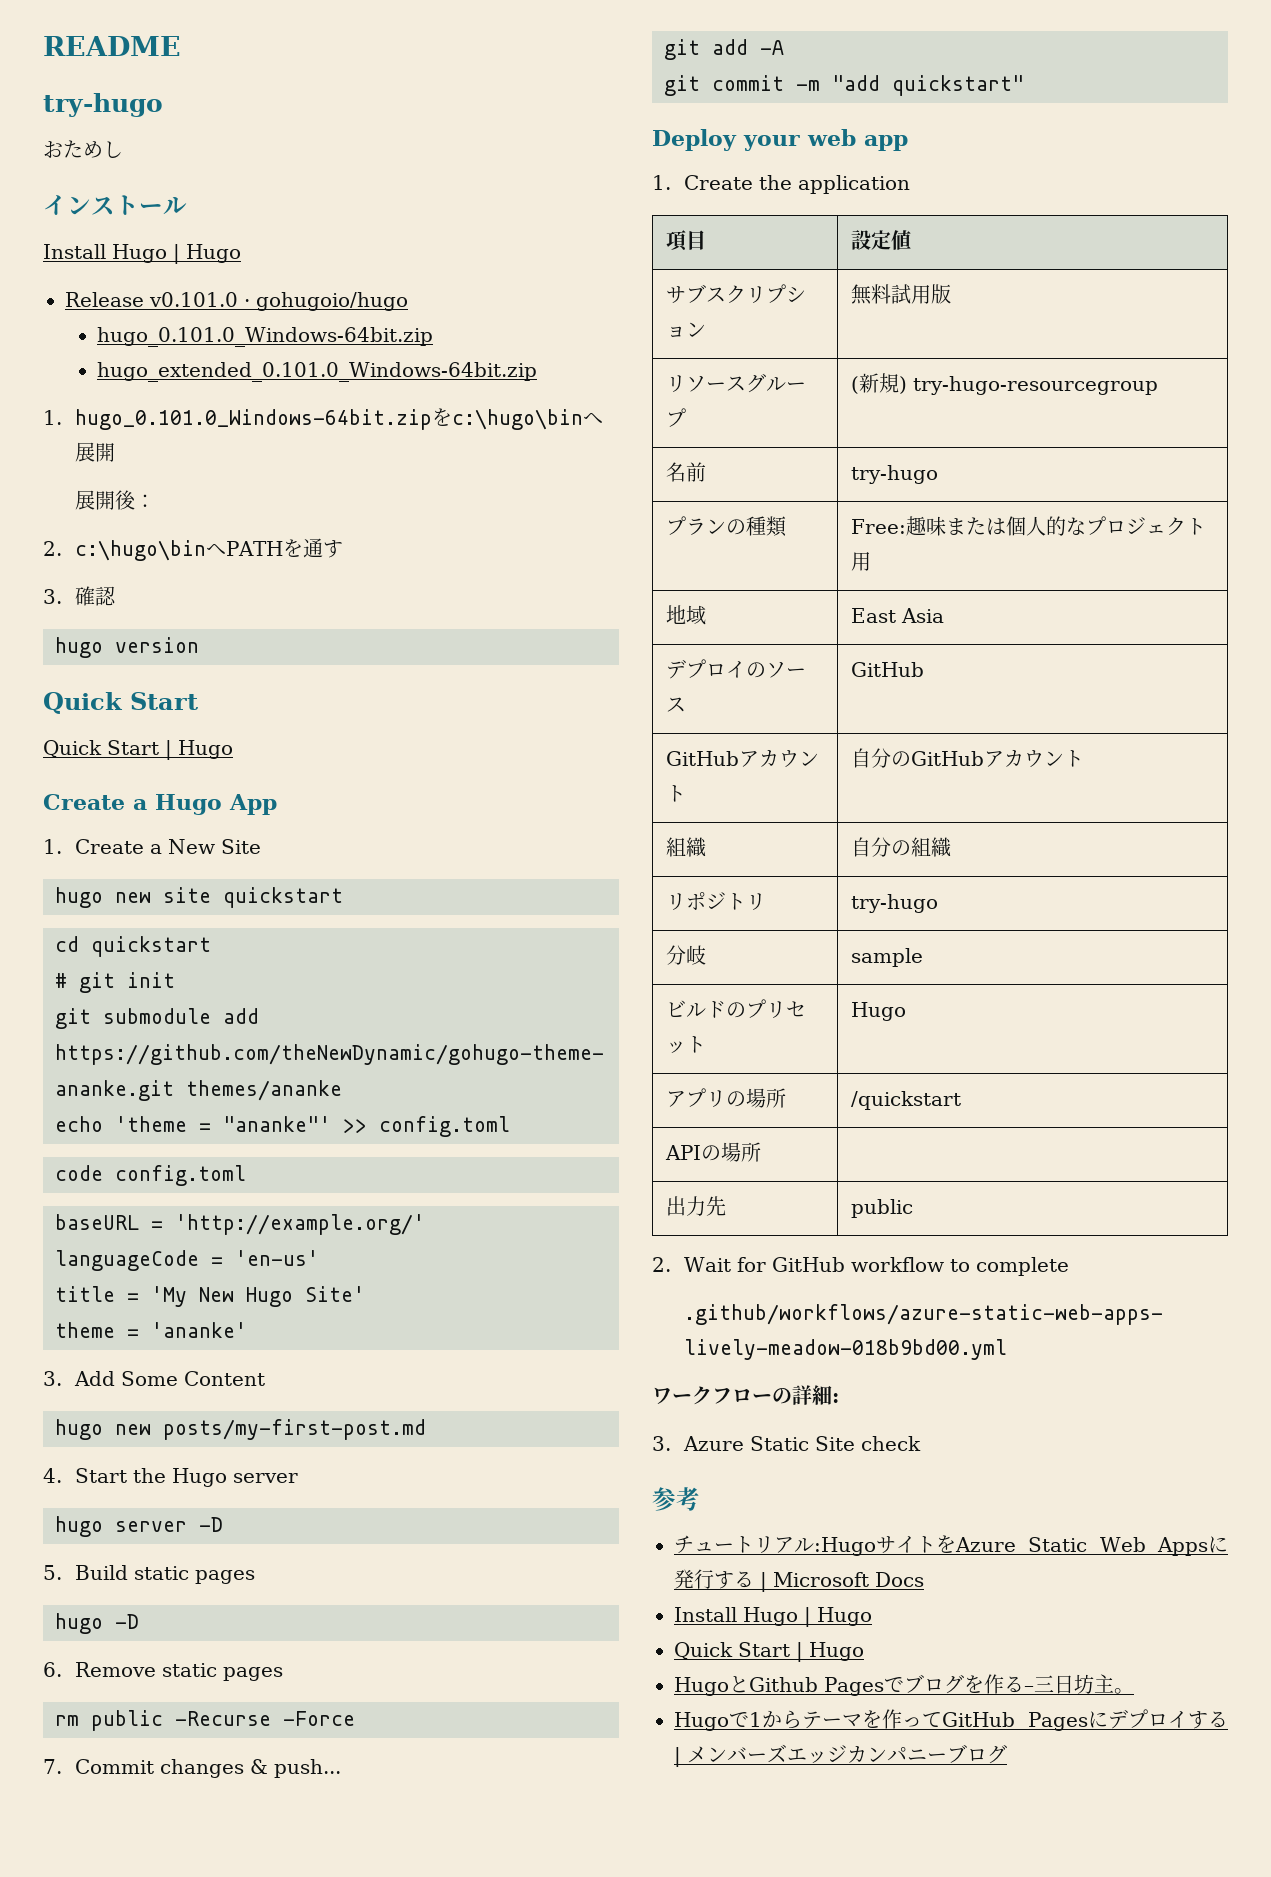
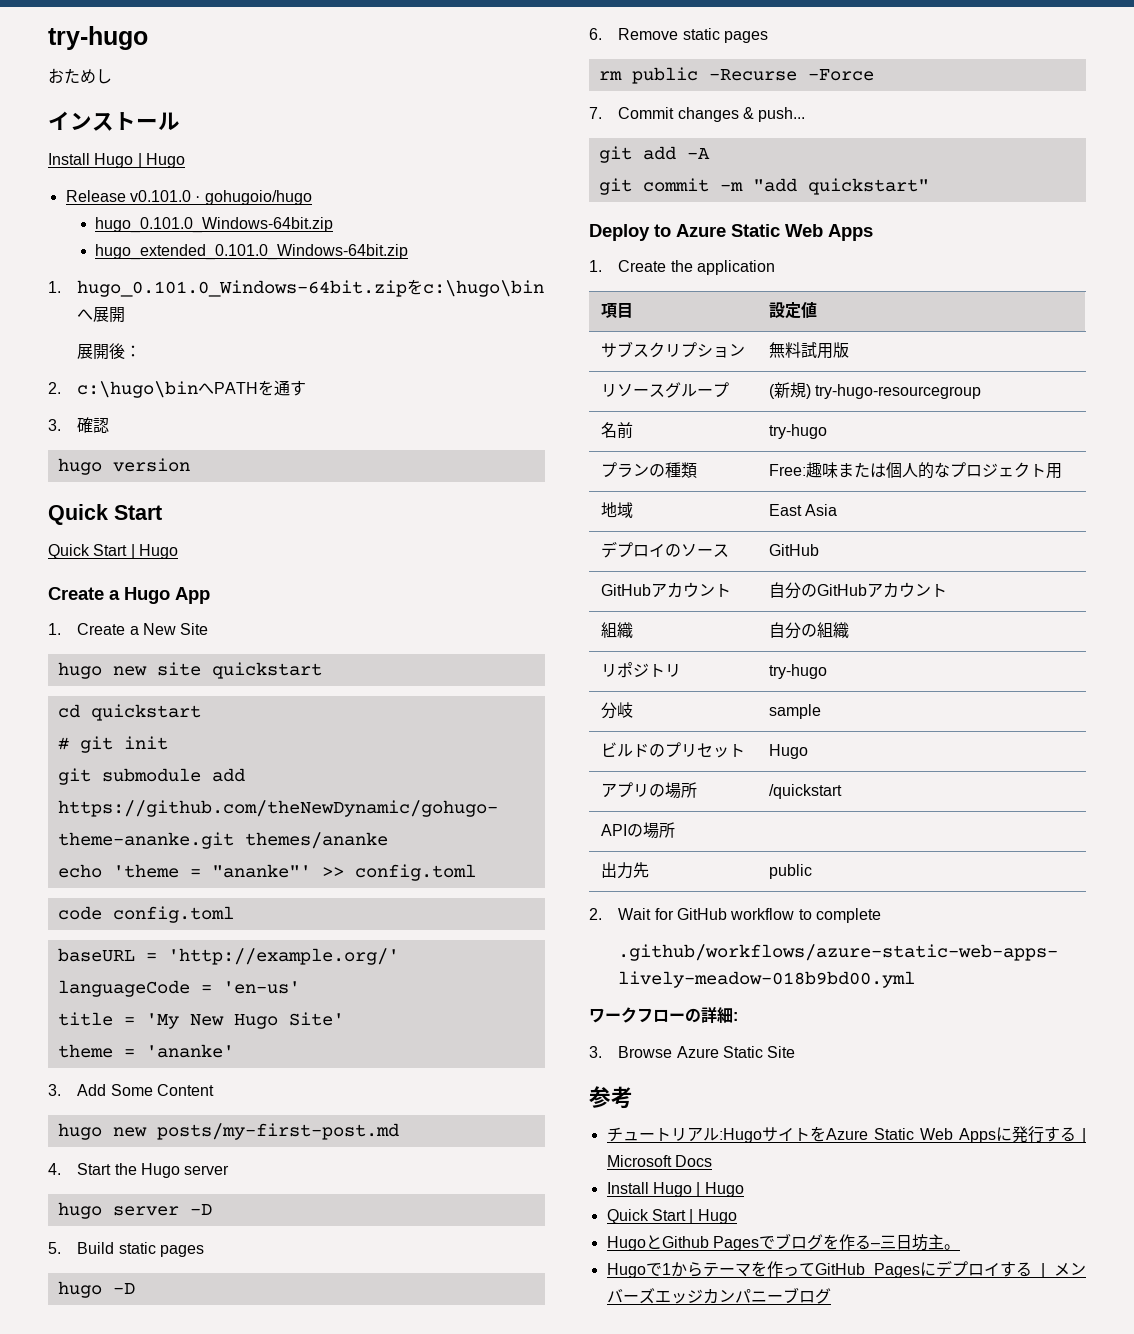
[43,36,181,56] README // -> (48, 38) none
[743,129,908,151] your web app -> [654,224,873,241] to Azure Static Web Apps
(671, 1443) none -> [618,1046,673,1058] Browse
[860,1436,921,1451] check -> (796, 1052) none

